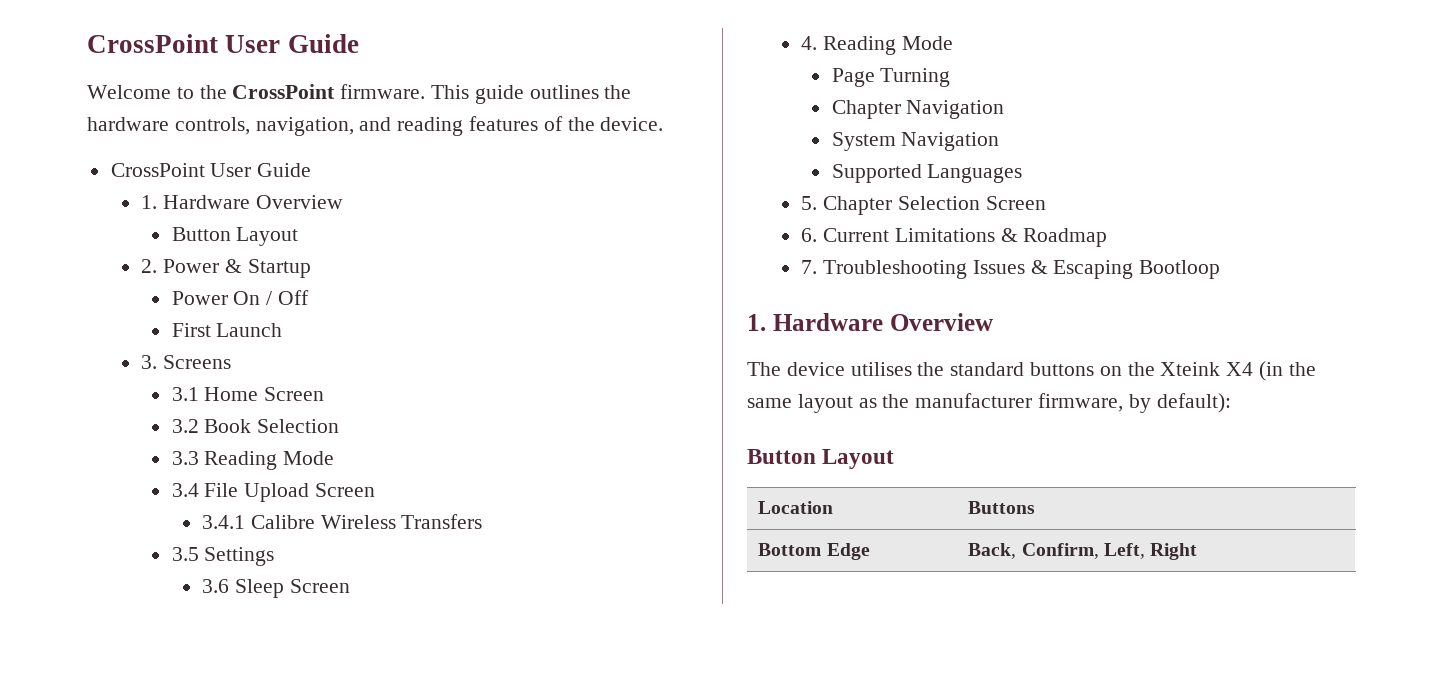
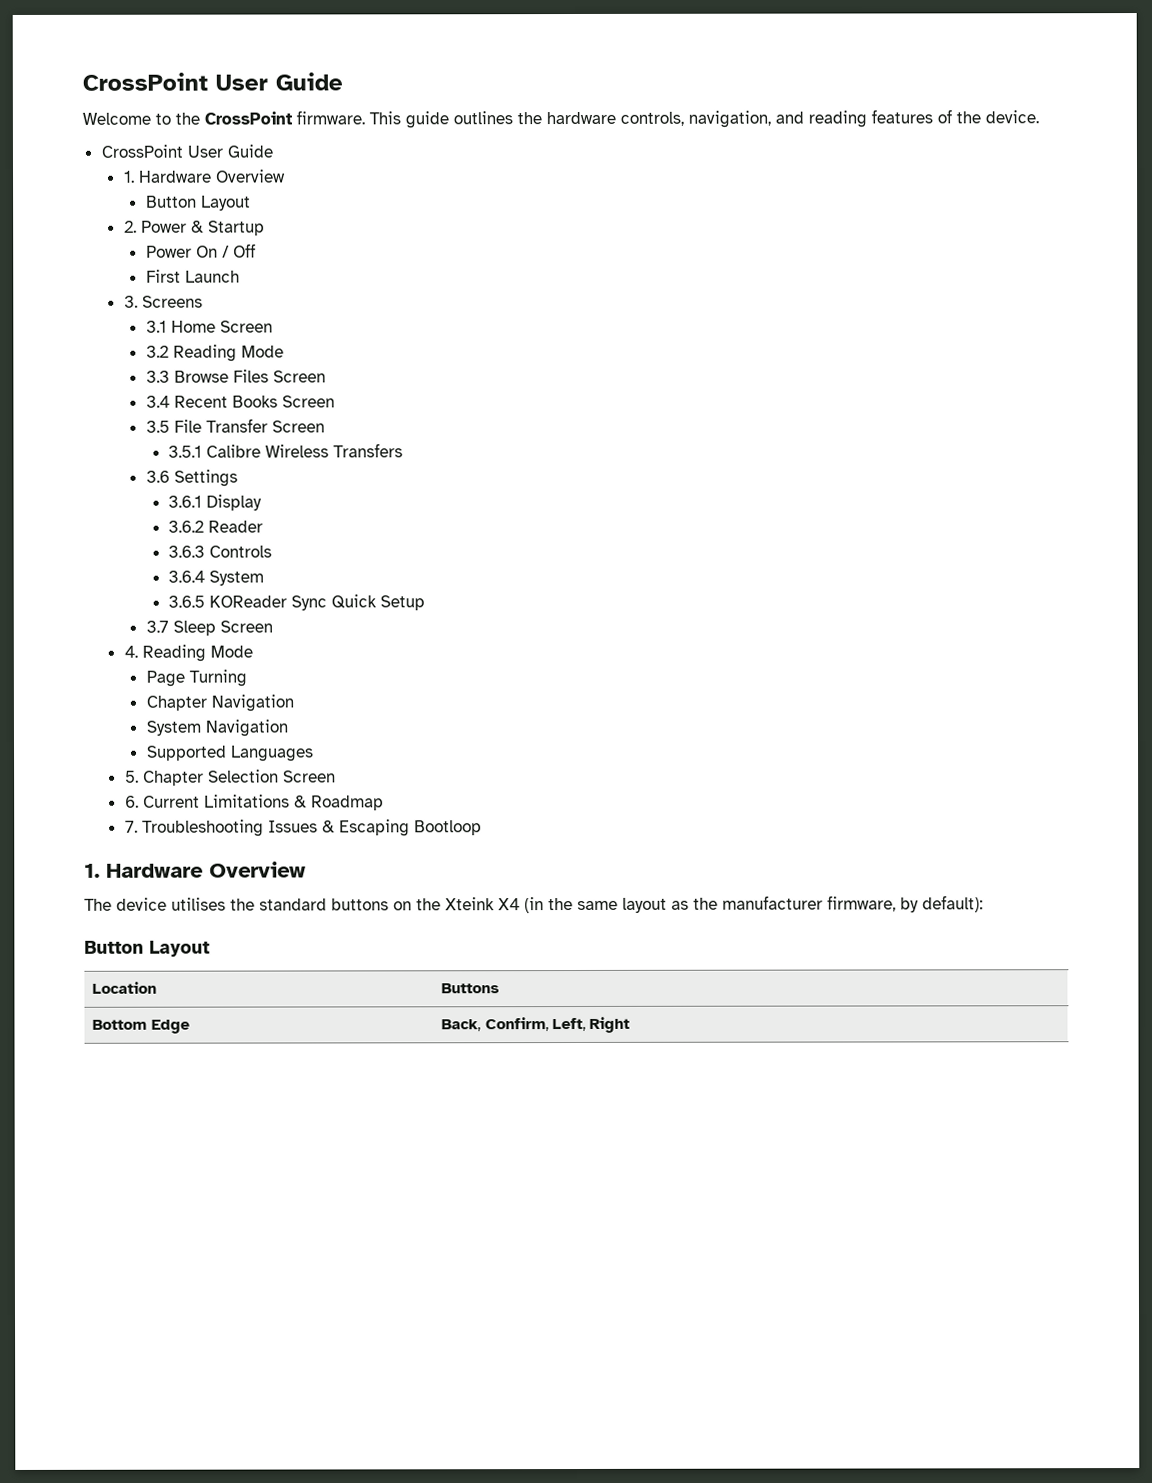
[204,419,340,433] [171,451,335,470] [171,483,375,502] [202,515,246,529] Book Selection // 3.3 Reading Mode // 3.4 File Upload Screen // 3.4.1 -> [172,344,284,362] [145,369,326,383] [145,395,335,408] [145,418,325,433] [167,445,202,458] Reading Mode // 3.3 Browse Files Screen // 3.4 Recent Books Screen // 3.5 File Transfer Screen // 3.5.1
[171,547,199,561] 3.5 -> [145,470,170,483] 3.6
[202,579,230,593] 3.6 -> [167,494,262,511] [167,520,263,533] [167,545,272,558] [167,570,264,586] [167,594,425,611] [145,620,169,633] 3.6.1 Display // 3.6.2 Reader // 3.6.3 Controls // 3.6.4 System // 3.6.5 KOReader Sync Quick Setup // 3.7

